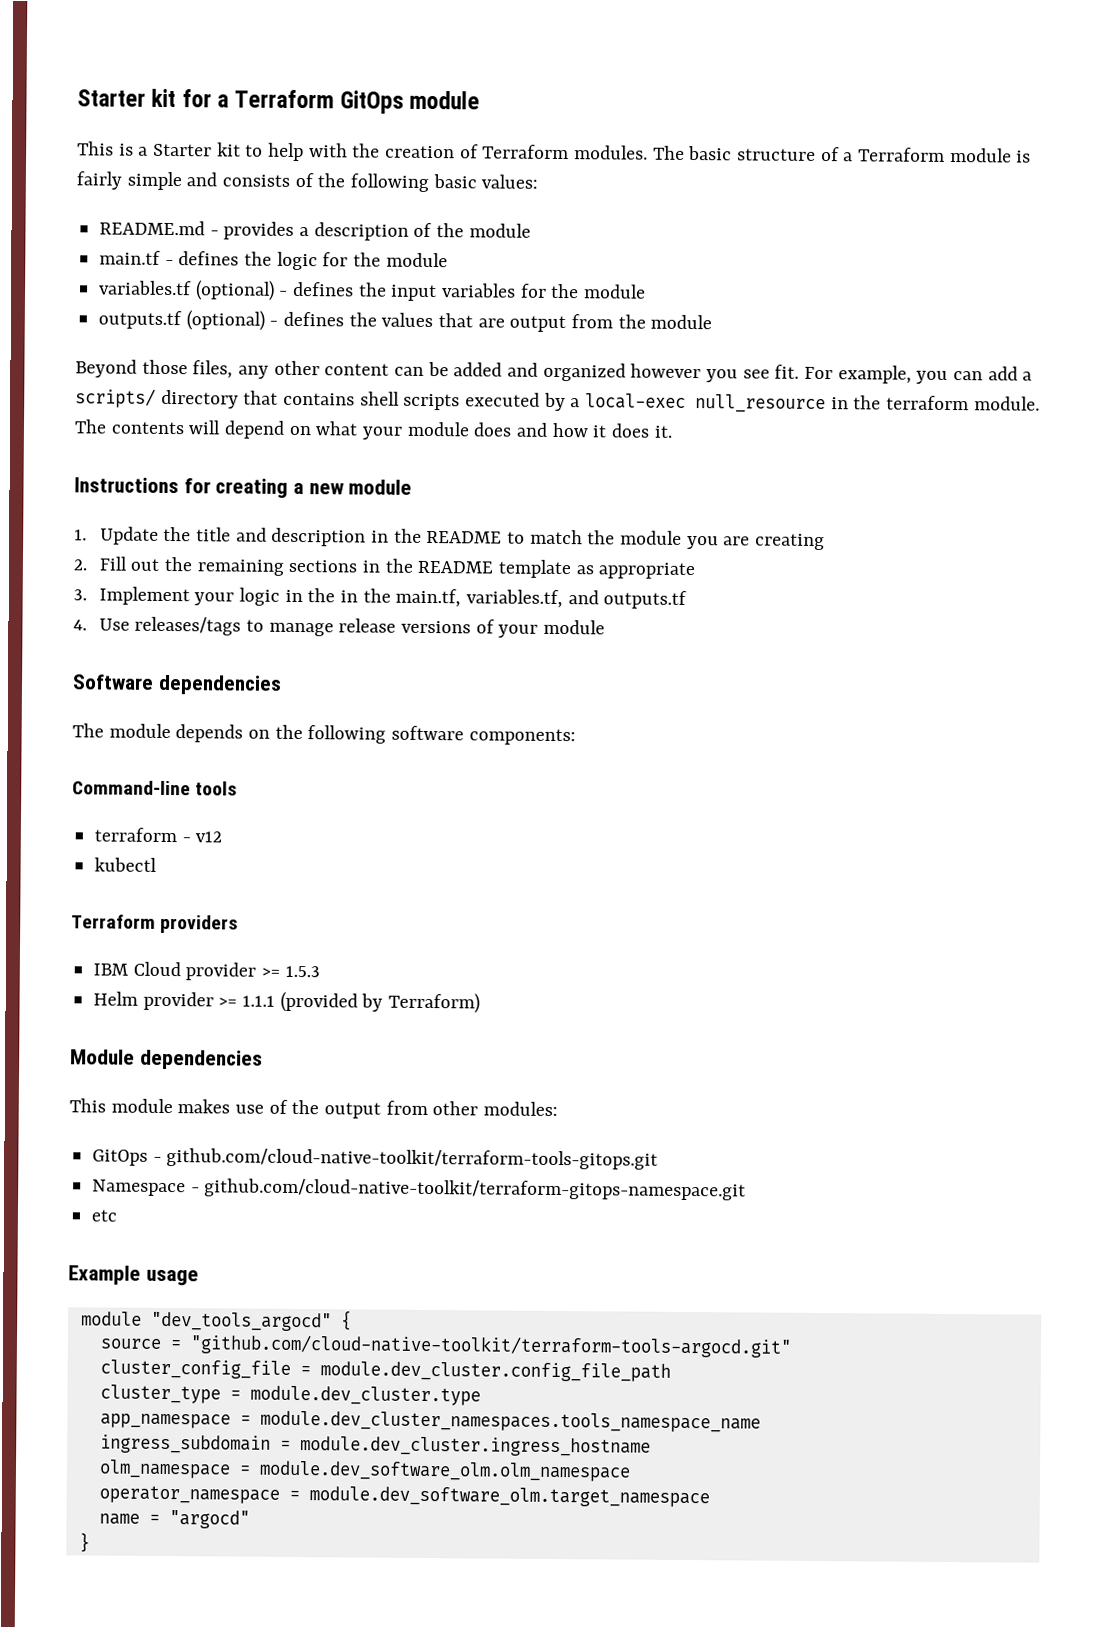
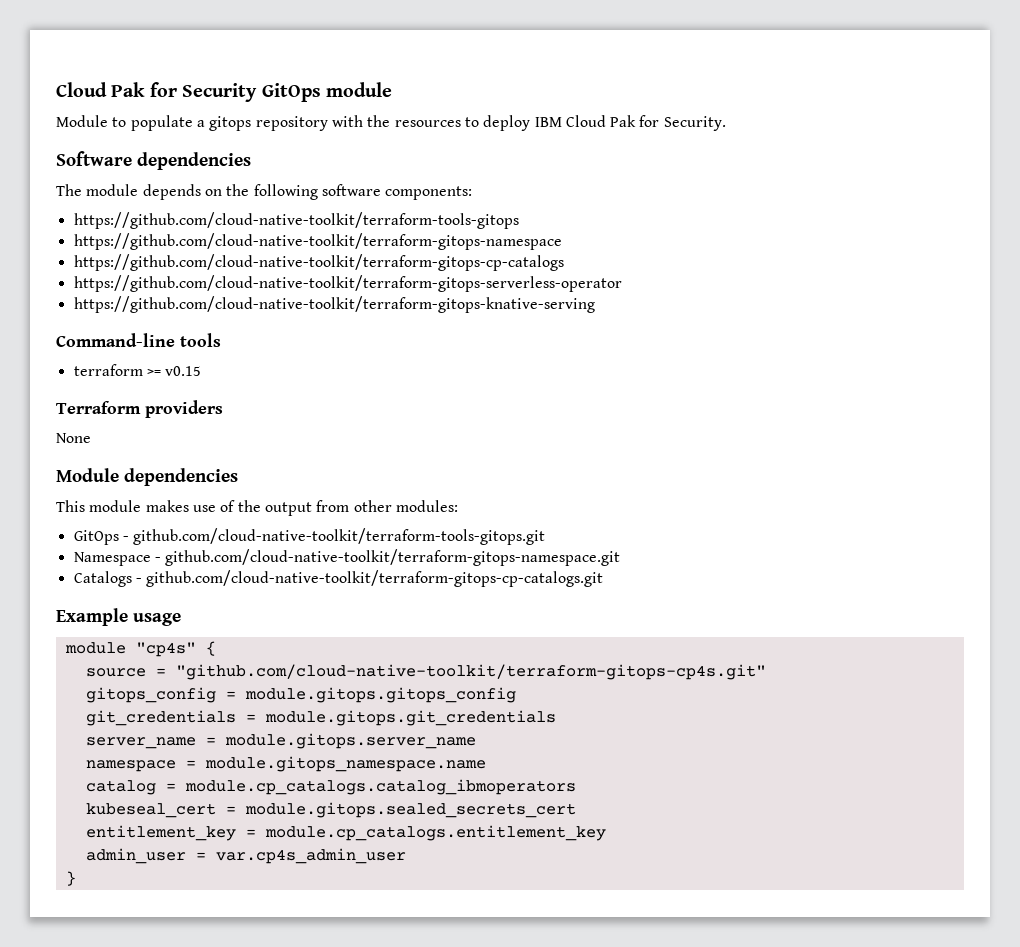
[77,88,481,114] [77,141,1032,163] [76,171,539,192] [99,220,531,241] [99,250,448,271] [99,280,647,302] [98,310,713,333] [75,359,1033,384] [75,388,1040,414] [74,419,673,440] [74,477,413,498] [74,526,825,551] [73,556,696,580] [73,586,688,609] [73,616,605,638] Starter kit for a Terraform GitOps module // This is a Starter kit to help with the creation of Terraform modules. The basic structure of a Terraform module is fairly simple and consists of the following basic values: // README.md - provides a description of the module // main.tf - defines the logic for the module // variables.tf (optional) - defines the input variables for the module // outputs.tf (optional) - defines the values that are output from the module // Beyond those files, any other content can be added and organized however you see fit. For example, you can add a scripts/ directory that contains shell scripts executed by a local-exec null_resource in the terraform module. The contents will depend on what your module does and how it does it. // Instructions for creating a new module // 1. Update the title and description in the README to match the module you are creating // 2. Fill out the remaining sections in the README template as appropriate // 3. Implement your logic in the in the main.tf, variables.tf, and outputs.tf // 4. Use releases/tags to manage release versions of your module -> [56,82,392,102] [56,115,726,131] Cloud Pak for Security GitOps module // Module to populate a gitops repository with the resources to deploy IBM Cloud Pak for Security.
(576, 737) none -> [73,212,519,229] [73,233,562,250] [73,254,564,271] [73,275,622,292] [73,296,595,313] // https://github.com/cloud-native-toolkit/terraform-tools-gitops // https://github.com/cloud-native-toolkit/terraform-gitops-namespace // https://github.com/cloud-native-toolkit/terraform-gitops-cp-catalogs // https://github.com/cloud-native-toolkit/terraform-gitops-serverless-operator // https://github.com/cloud-native-toolkit/terraform-gitops-knative-serving
[181,831,223,843] [94,857,158,872] - v12 // kubectl -> [146,366,202,376] >= v0.15
[93,961,320,981] [93,991,481,1014] // IBM Cloud provider >= 1.5.3 // Helm provider >= 1.1.1 (provided by Terraform) -> [56,433,91,443] // None
[91,1209,118,1222] etc -> [73,570,604,587] Catalogs - github.com/cloud-native-toolkit/terraform-gitops-cp-catalogs.git
[150,1311,332,1332] "dev_tools_argocd" -> [135,642,196,657] "cp4s"
[189,1334,792,1358] [99,1359,671,1382] [99,1384,481,1406] [99,1410,761,1433] [99,1434,651,1457] [98,1459,631,1482] [98,1485,710,1508] [98,1510,250,1529] "github.com/cloud-native-toolkit/terraform-tools-argocd.git" // cluster_config_file = module.dev_cluster.config_file_path // cluster_type = module.dev_cluster.type // app_namespace = module.dev_cluster_namespaces.tools_namespace_name // ingress_subdomain = module.dev_cluster.ingress_hostname // olm_namespace = module.dev_software_olm.olm_namespace // operator_namespace = module.dev_software_olm.target_namespace // name = "argocd" -> [175,664,766,680] [85,687,516,703] [85,710,556,726] [85,733,476,749] [85,756,486,772] [85,779,576,795] [85,802,576,818] [85,825,606,841] [85,848,406,864] "github.com/cloud-native-toolkit/terraform-gitops-cp4s.git" // gitops_config = module.gitops.gitops_config // git_credentials = module.gitops.git_credentials // server_name = module.gitops.server_name // namespace = module.gitops_namespace.name // catalog = module.cp_catalogs.catalog_ibmoperators // kubeseal_cert = module.gitops.sealed_secrets_cert // entitlement_key = module.cp_catalogs.entitlement_key // admin_user = var.cp4s_admin_user

